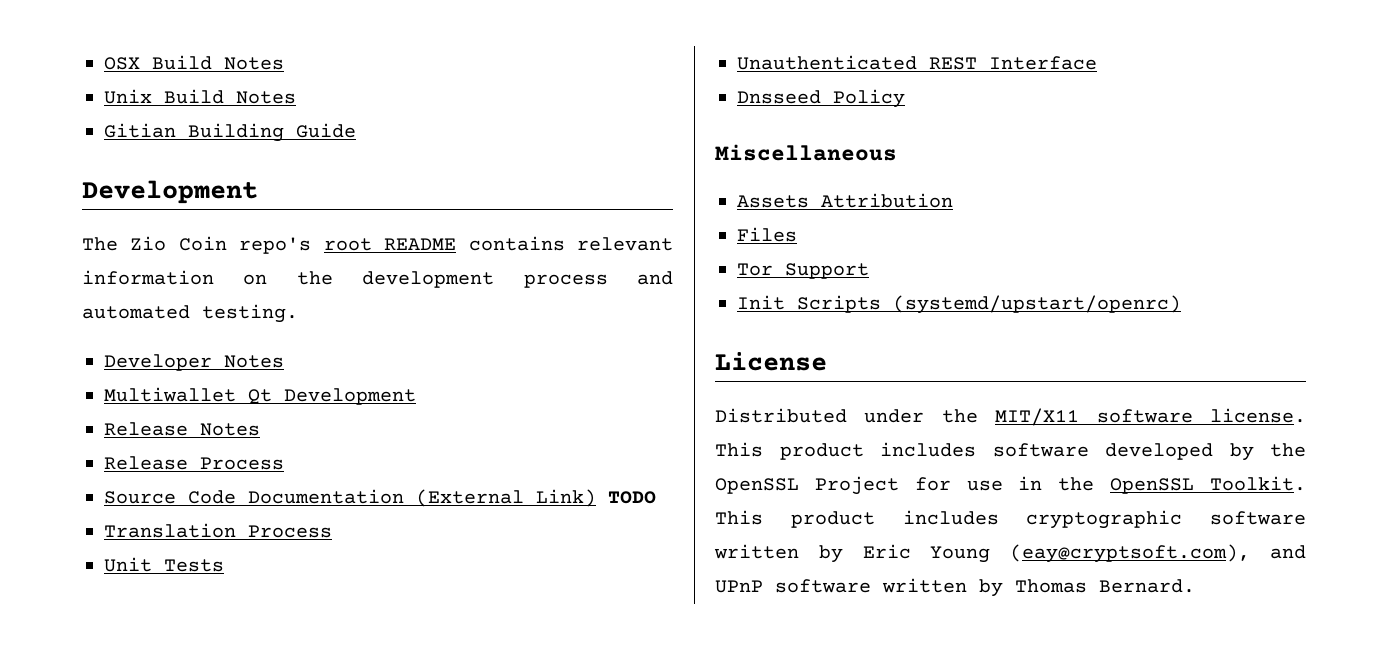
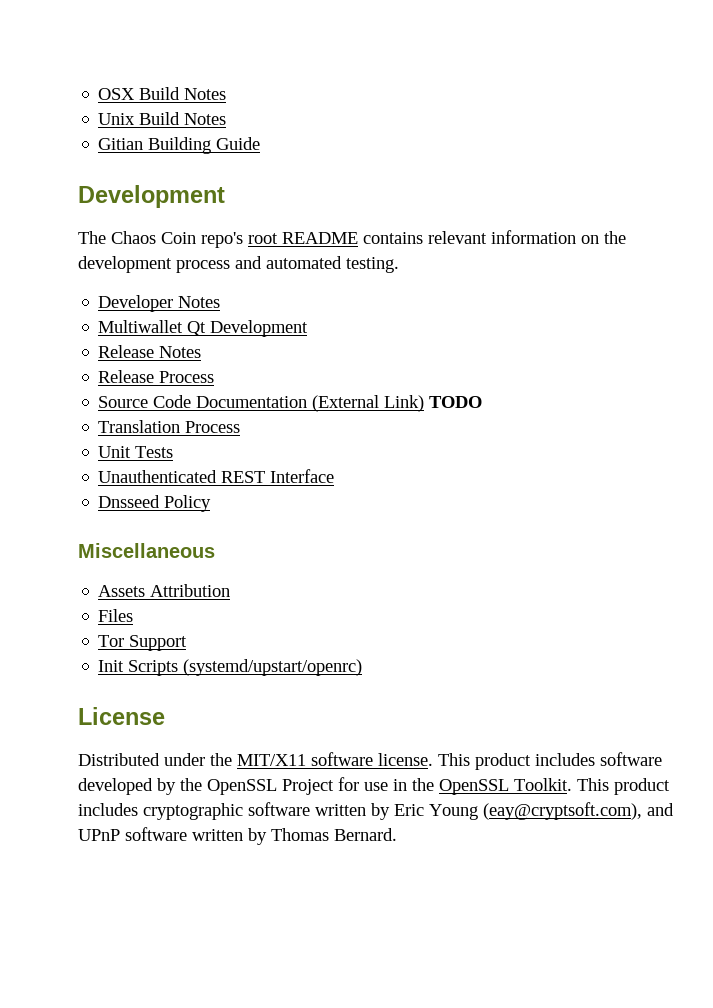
[130,236,167,251] Zio -> [111,231,156,244] Chaos

